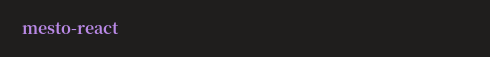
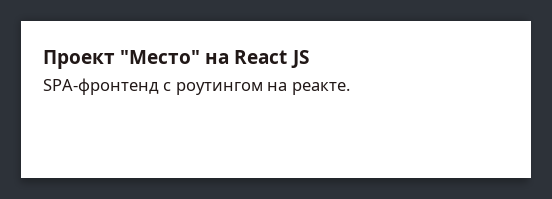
[22,22,119,34] mesto-react -> [43,50,309,69] [43,78,350,95] Проект "Место" на React JS // SPA-фронтенд с роутингом на реакте.

